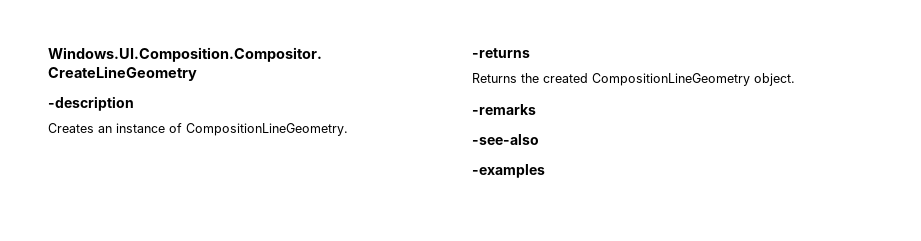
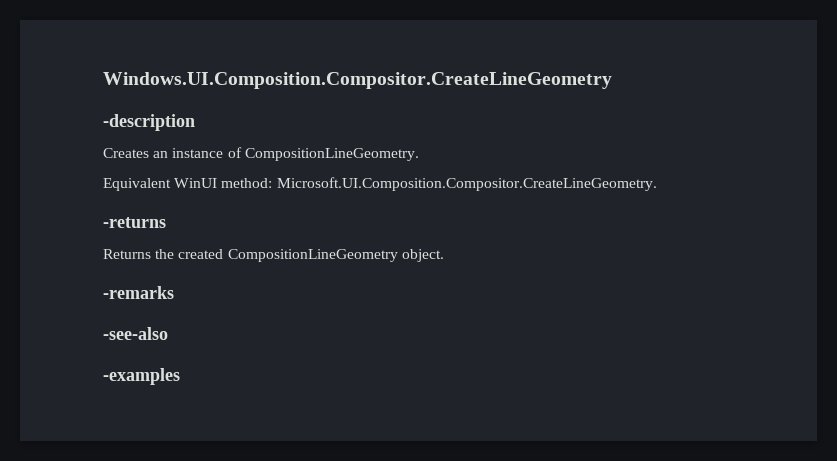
(348, 129) none -> [103,177,657,191] // Equivalent WinUI method: Microsoft.UI.Composition.Compositor.CreateLineGeometry.

